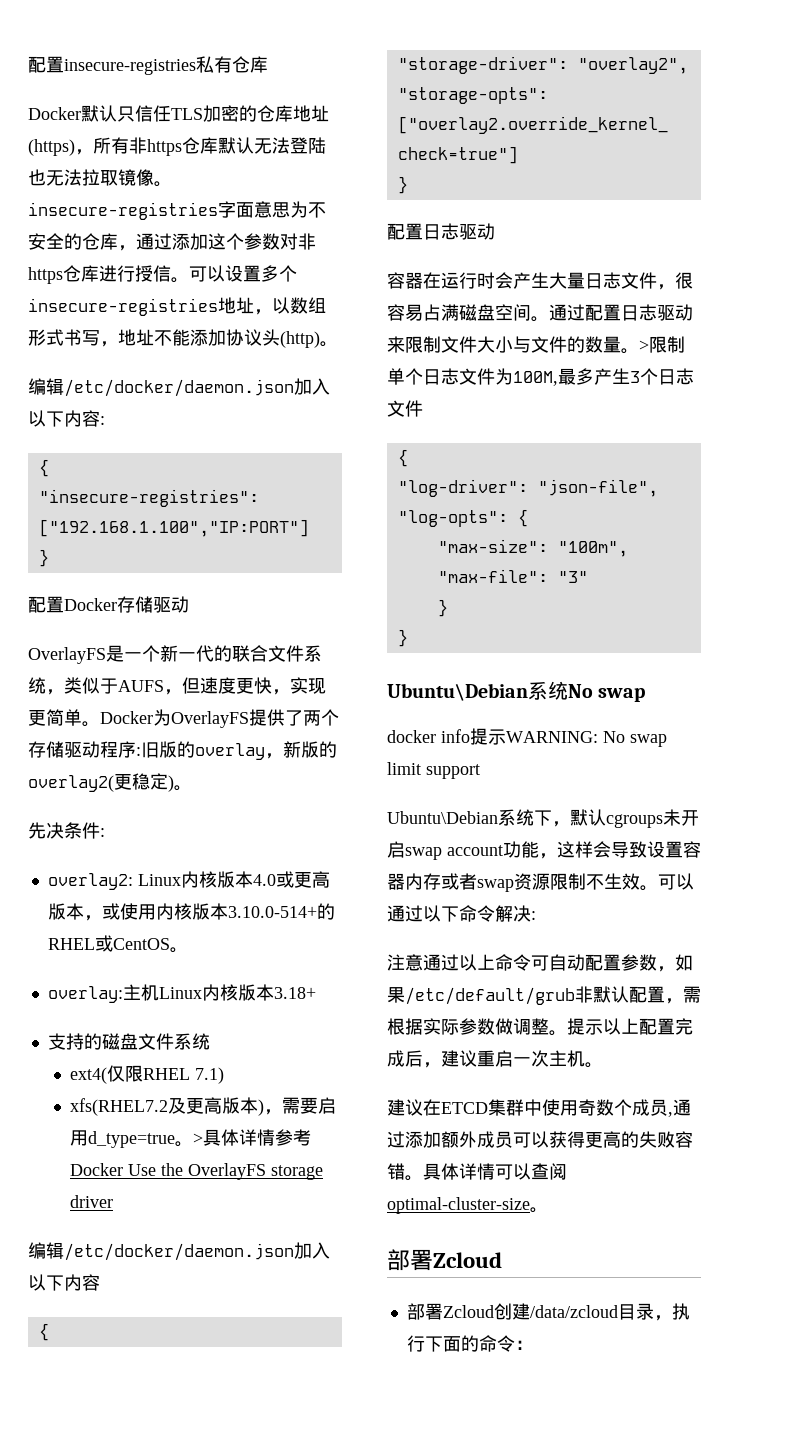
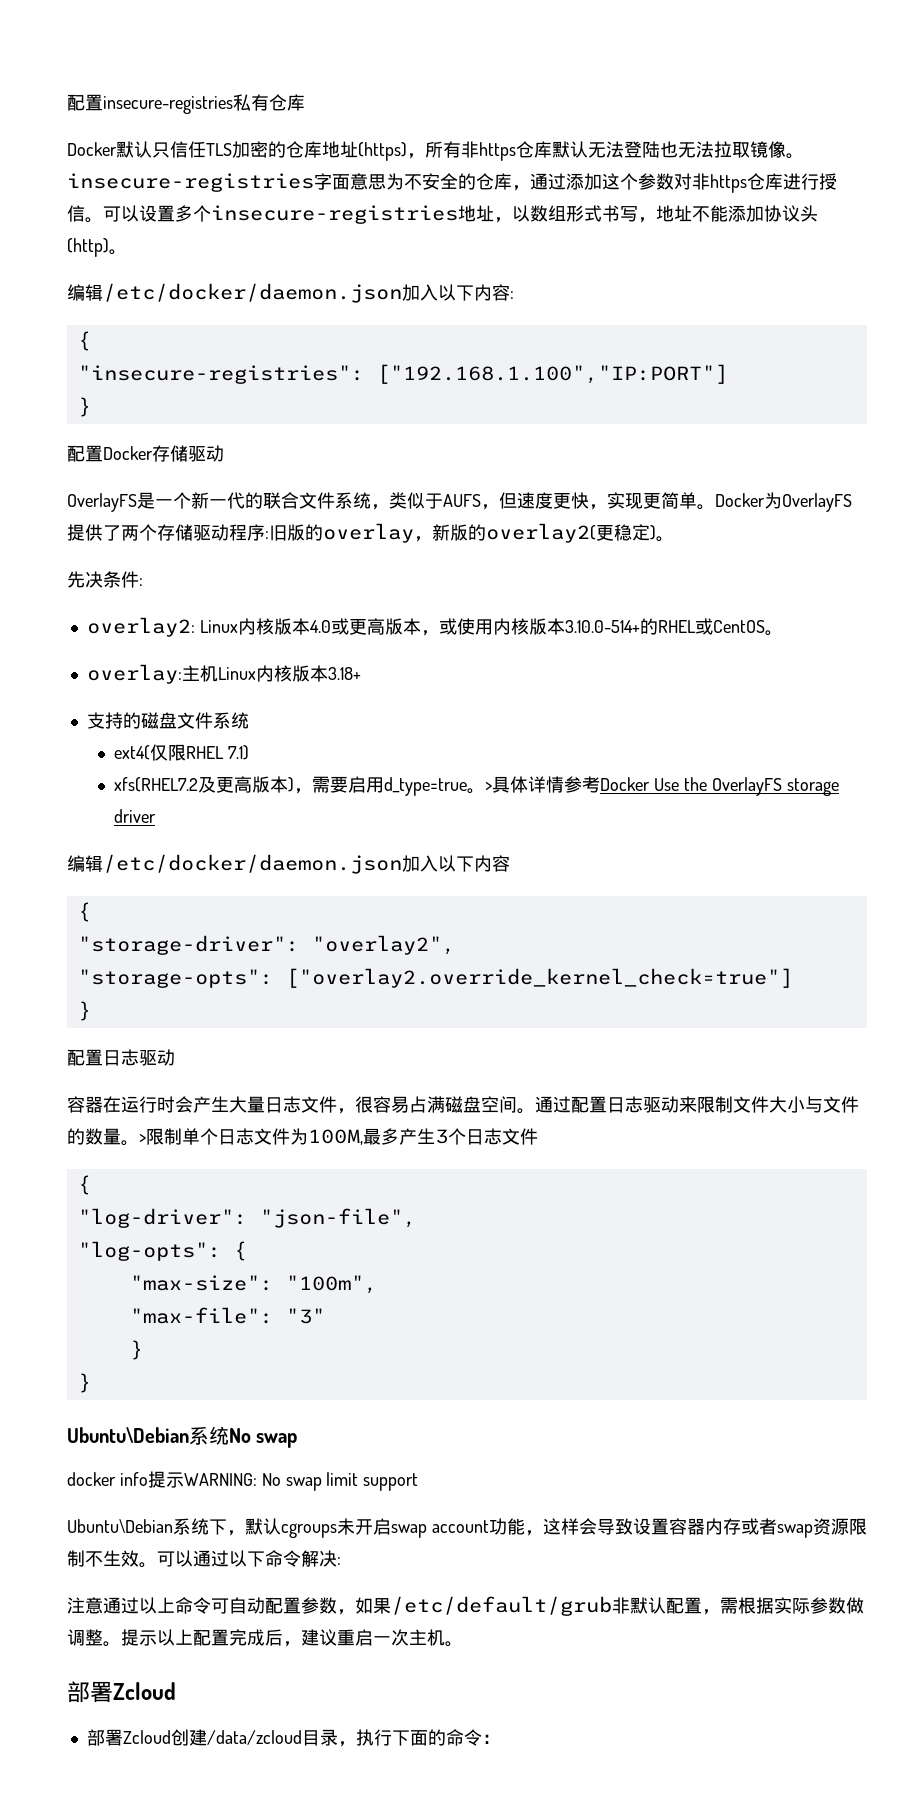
[387,1099,691,1117] [387,1131,693,1148] [387,1163,567,1181] [387,1197,548,1214] // 建议在ETCD集群中使用奇数个成员,通过添加额外成员可以获得更高的失败容错。具体详情可以查阅optimal-cluster-size。 -> (463, 1644) none

